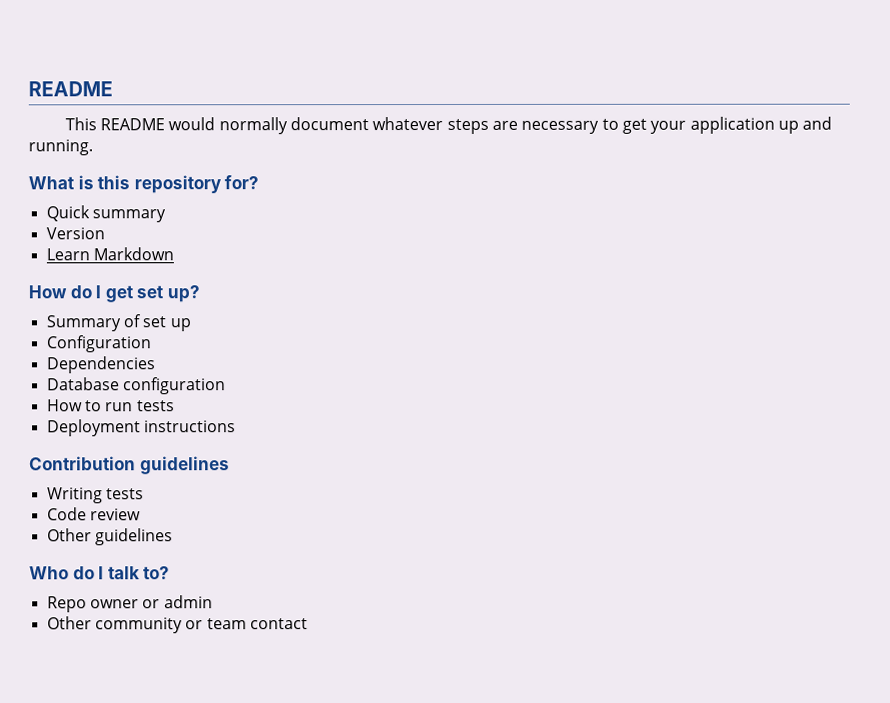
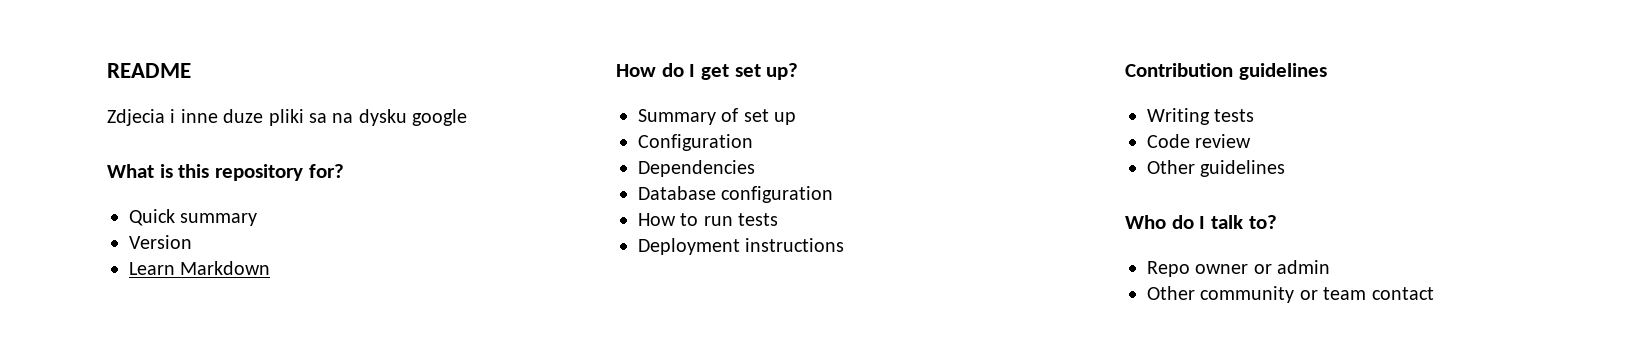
[64,116,833,135] [28,139,93,156] This README would normally document whatever steps are necessary to get your application up and running. -> [107,109,468,126] Zdjecia i inne duze pliki sa na dysku google

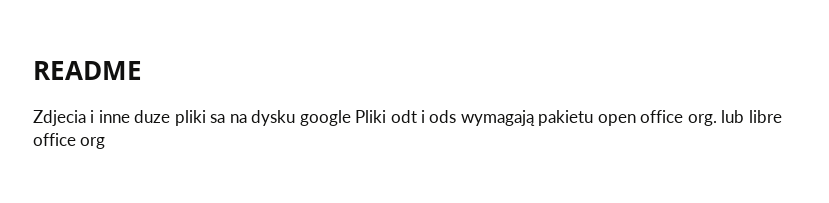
[107,164,344,181] [129,209,258,226] [129,235,192,249] [129,261,271,275] [616,63,799,80] [638,108,797,125] [638,134,753,151] [638,160,755,177] [638,186,834,203] [638,213,779,226] [638,238,845,255] [1125,63,1327,80] [1147,108,1255,125] [1147,134,1252,148] [1147,160,1286,177] [1125,215,1277,229] [1147,260,1331,277] [1147,286,1434,303] // What is this repository for? // Quick summary // Version // Learn Markdown // How do I get set up? // Summary of set up // Configuration // Dependencies // Database configuration // How to run tests // Deployment instructions // Contribution guidelines // Writing tests // Code review // Other guidelines // Who do I talk to? // Repo owner or admin // Other community or team contact -> [355,110,782,126] [33,133,106,149] Pliki odt i ods wymagają pakietu open office org. lub libre office org

